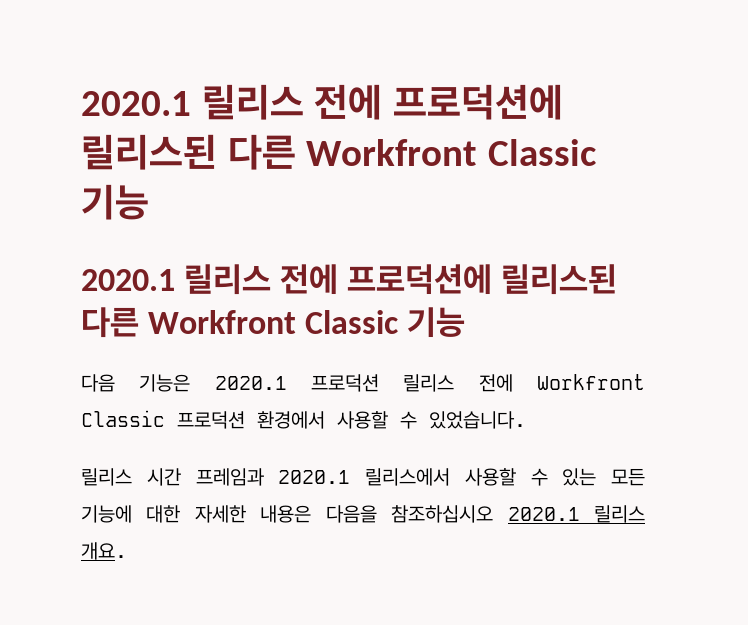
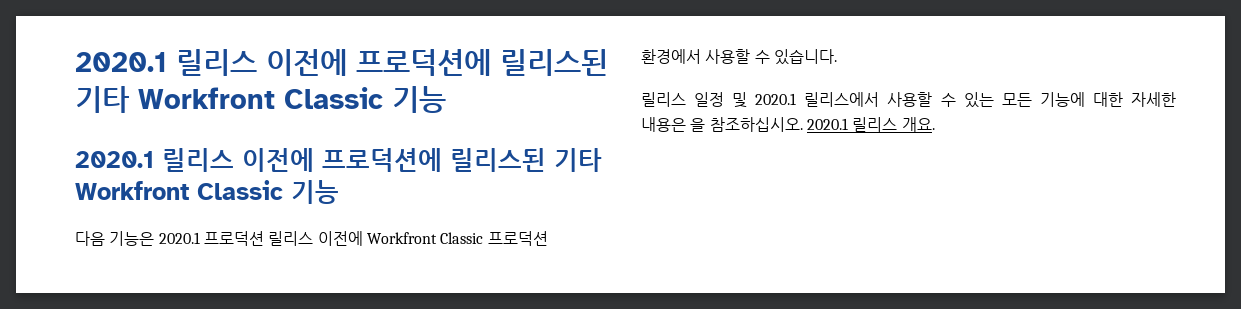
[81,84,563,120] [81,134,296,170] 2020.1 릴리스 전에 프로덕션에 릴리스된 다른 -> [75,49,608,76] [75,86,130,113] 2020.1 릴리스 이전에 프로덕션에 릴리스된 기타
[280,264,618,295] [81,307,139,338] 전에 프로덕션에 릴리스된 다른 -> [242,148,602,172] 이전에 프로덕션에 릴리스된 기타
[478,374,513,392] 전에 -> [317,231,363,246] 이전에
[429,411,526,429] [81,468,264,486] 있었습니다. // 릴리스 시간 프레임과 -> [773,49,837,65] [641,92,748,108] 있습니다. // 릴리스 일정 및
[325,505,494,523] 다음을 참조하십시오 -> [690,117,803,132] 을 참조하십시오.

